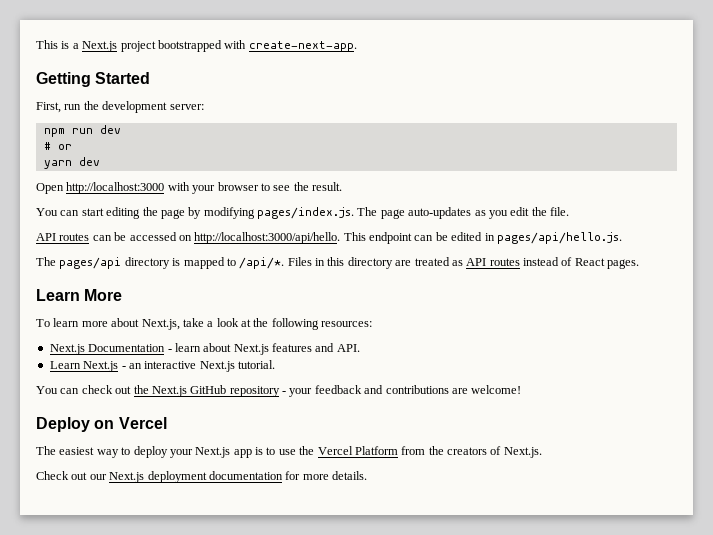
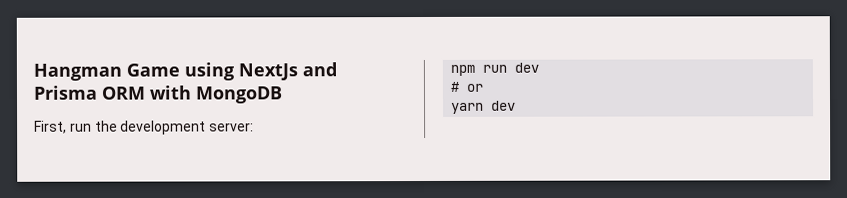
[36,40,357,52] [36,72,151,87] This is a Next.js project bootstrapped with create-next-app. // Getting Started -> [33,62,337,81] [33,85,283,104] Hangman Game using NextJs and Prisma ORM with MongoDB
[36,182,342,194] [36,207,569,219] [36,232,622,244] [36,257,640,269] [36,289,123,301] [36,318,373,330] [49,343,360,355] [49,360,275,372] [36,385,522,397] [36,417,167,432] [36,446,542,458] [36,471,367,483] // Open http://localhost:3000 with your browser to see the result. // You can start editing the page by modifying pages/index.js. The page auto-updates as you edit the file. // API routes can be accessed on http://localhost:3000/api/hello. This endpoint can be edited in pages/api/hello.js. // The pages/api directory is mapped to /api/*. Files in this directory are treated as API routes instead of React pages. // Learn More // To learn more about Next.js, take a look at the following resources: // Next.js Documentation - learn about Next.js features and API. // Learn Next.js - an interactive Next.js tutorial. // You can check out the Next.js GitHub repository - your feedback and contributions are welcome! // Deploy on Vercel // The easiest way to deploy your Next.js app is to use the Vercel Platform from the creators of Next.js. // Check out our Next.js deployment documentation for more details. -> (517, 105) none

